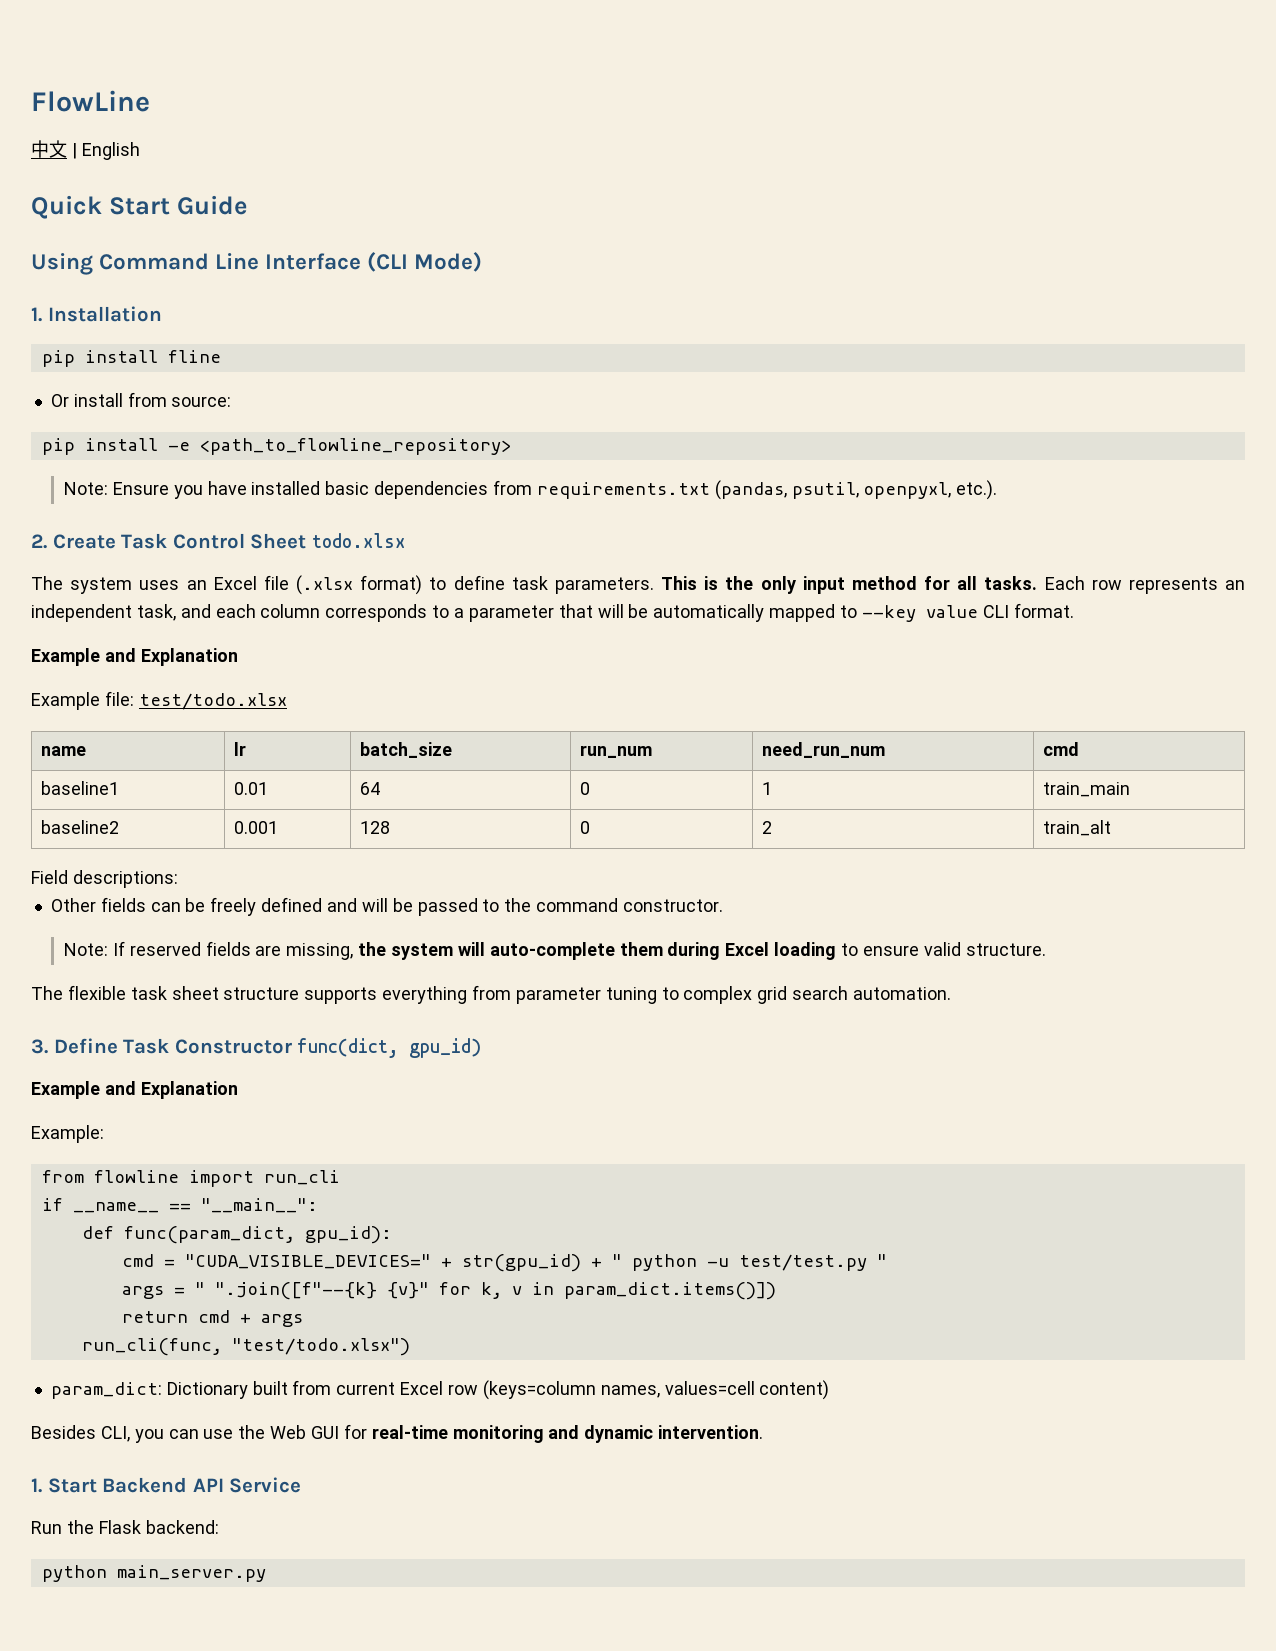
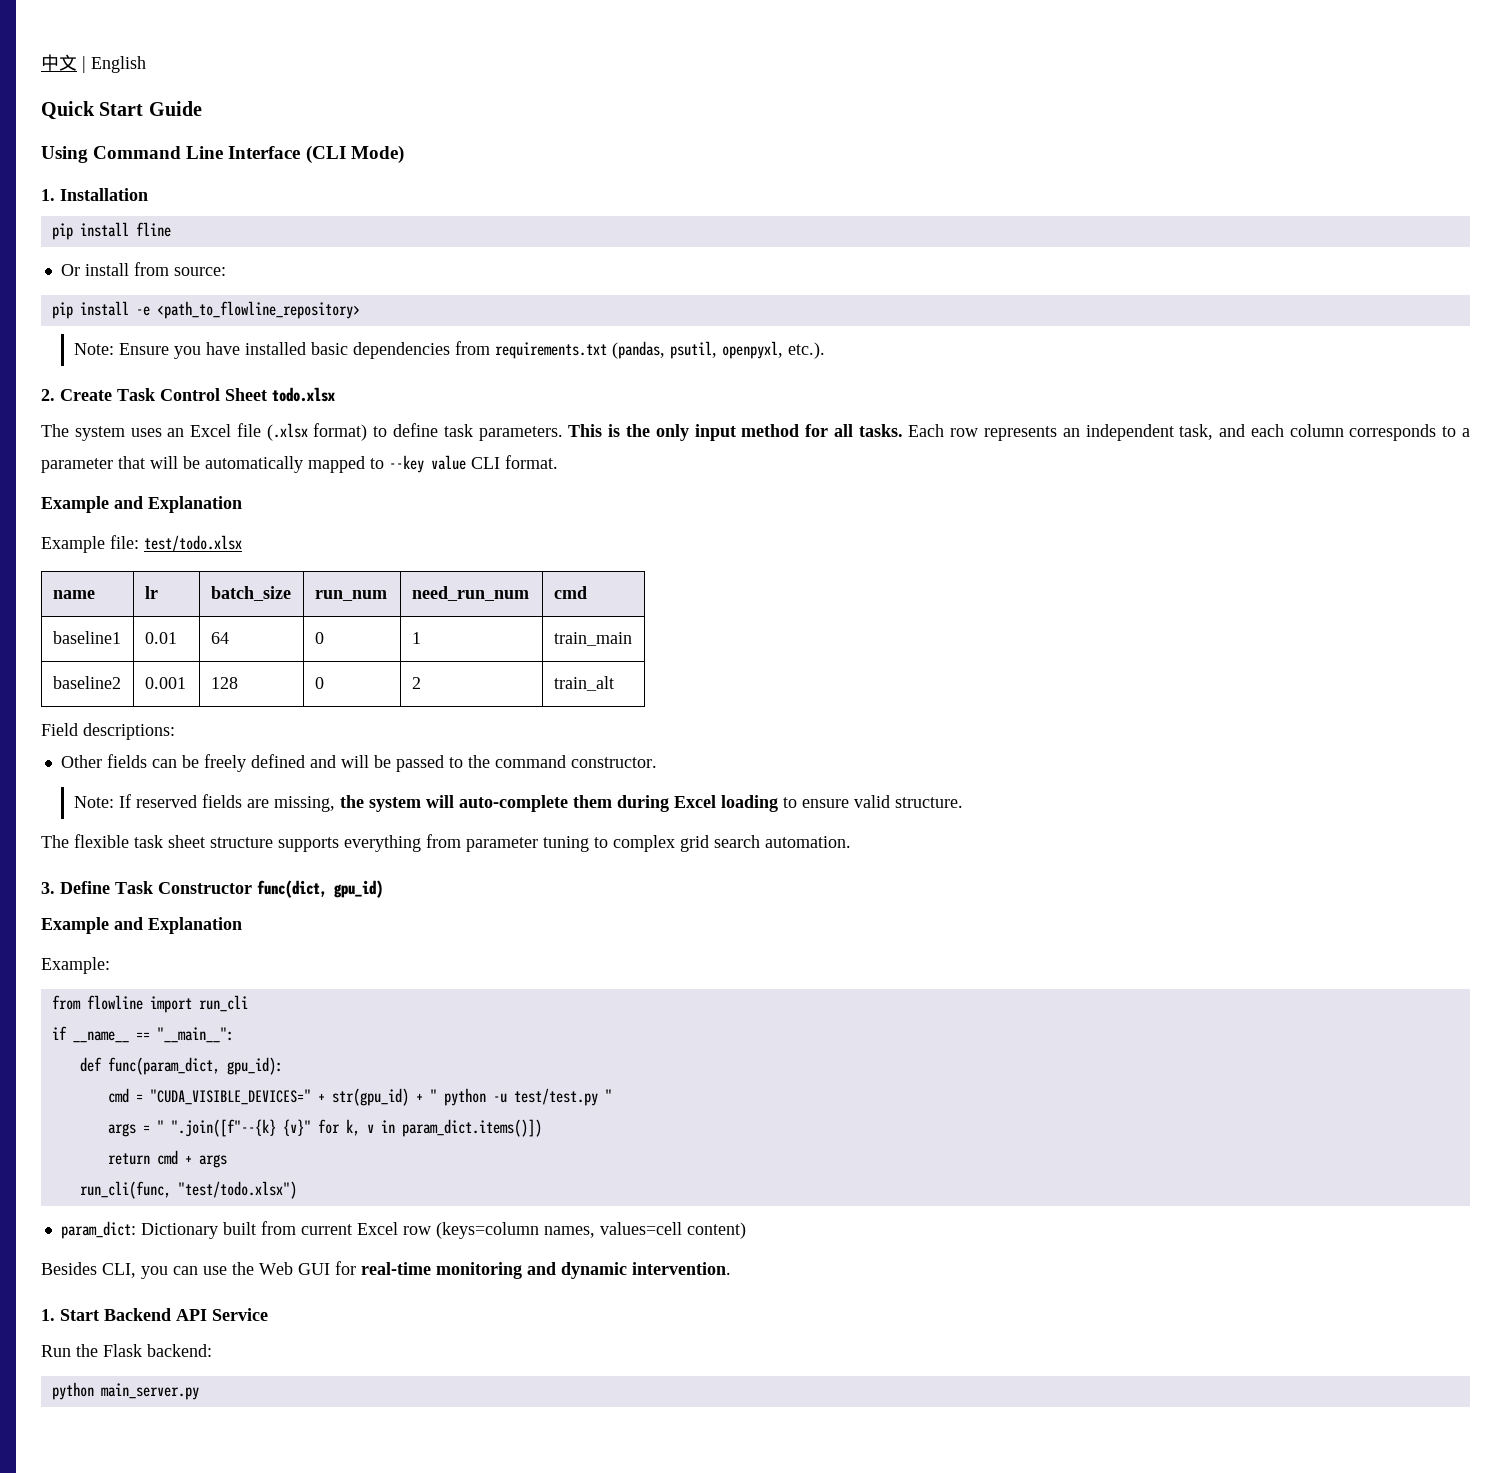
[31,90,150,112] FlowLine // -> (41, 62) none

